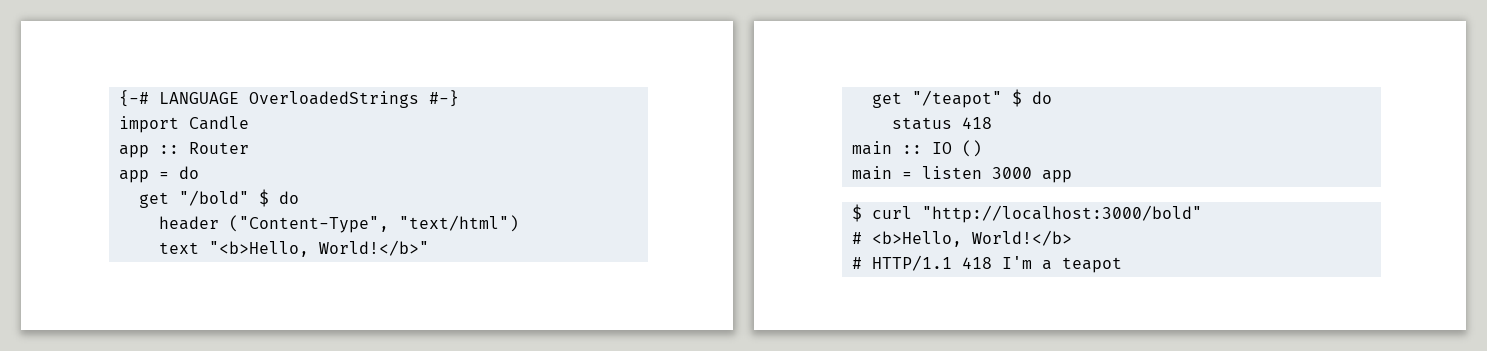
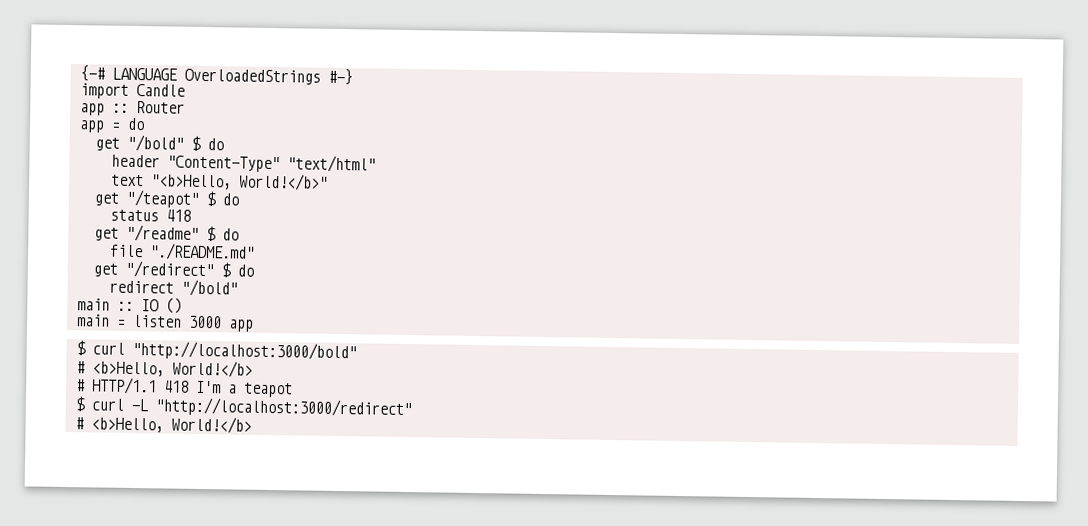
[228,215,519,233] ("Content-Type", "text/html") -> [166,155,376,173] "Content-Type" "text/html"
(992, 123) none -> [93,224,239,242] [109,243,255,261] [92,260,254,279] [108,279,238,297] // get "/readme" $ do // file "./README.md" // get "/redirect" $ do // redirect "/bold"
(1122, 265) none -> [74,396,412,419] [74,416,252,434] // $ curl -L "http://localhost:3000/redirect" // # <b>Hello, World!</b>

